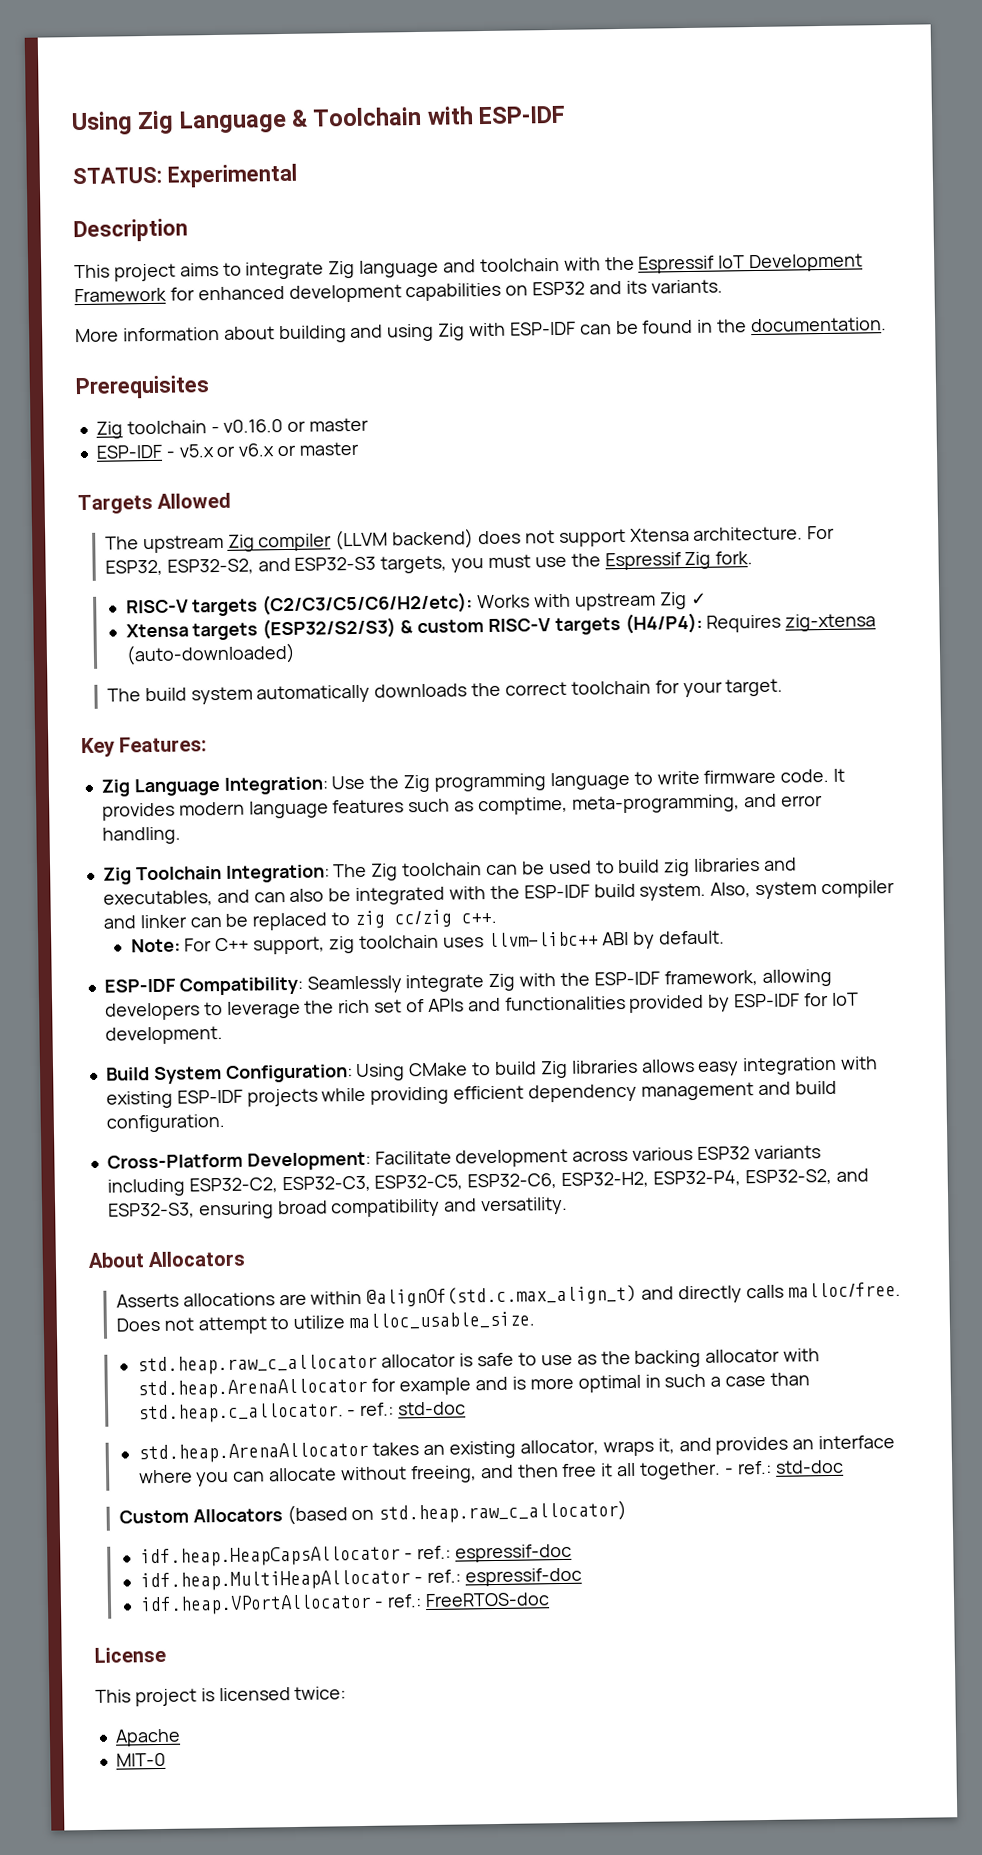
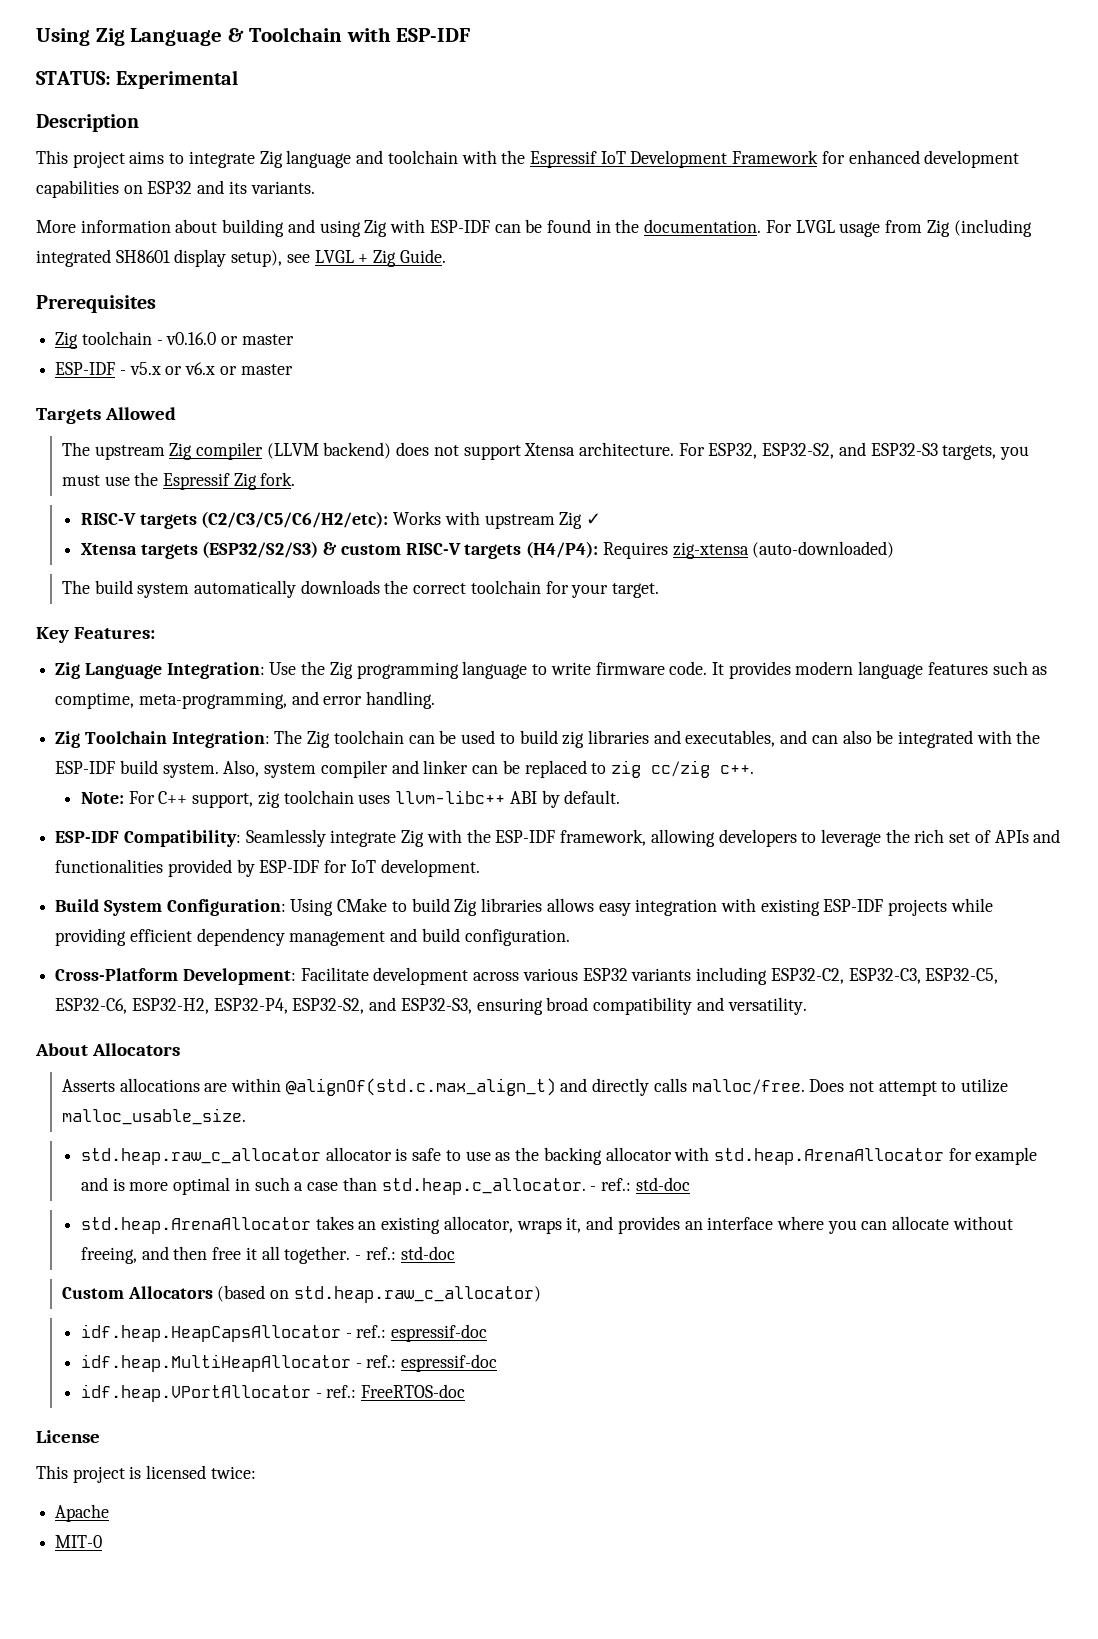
(888, 325) none -> [765,219,1032,237] [36,249,446,267] For LVGL usage from Zig (including integrated SH8601 display setup), see LVGL + Zig Guide.

